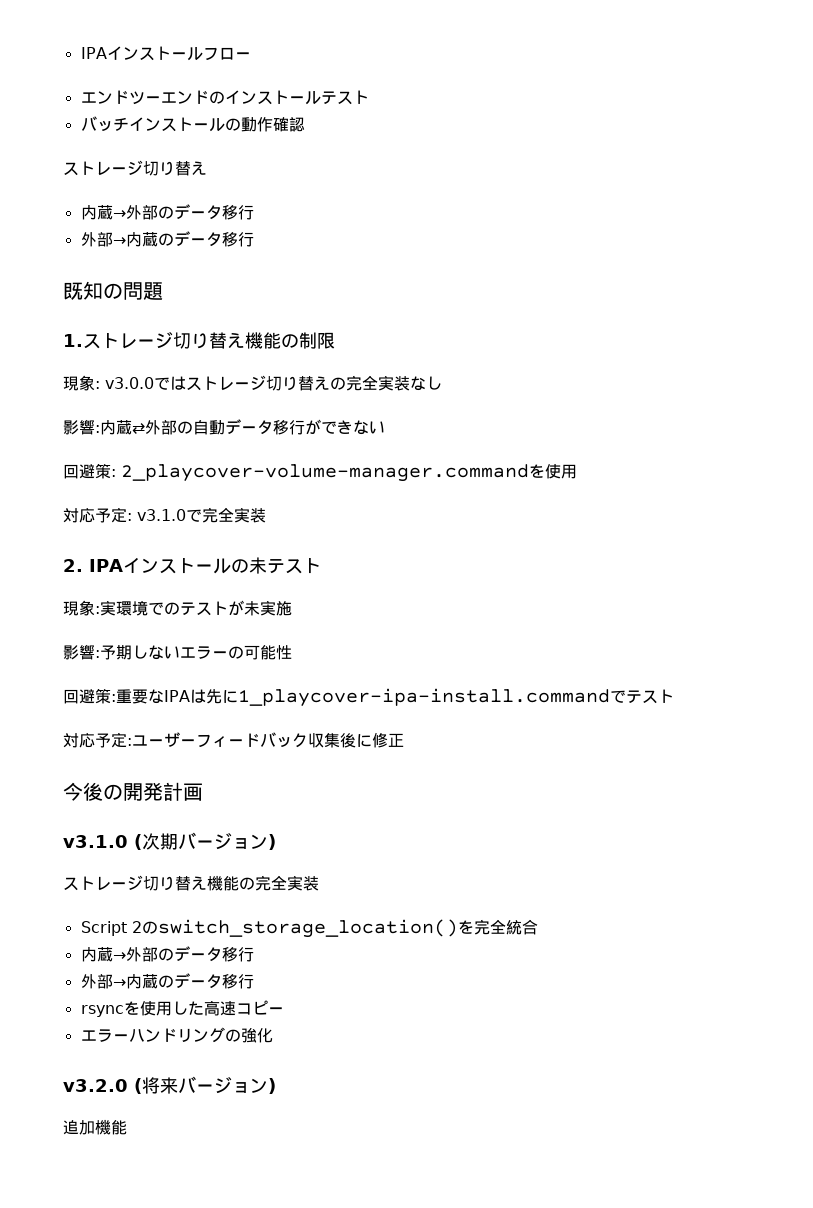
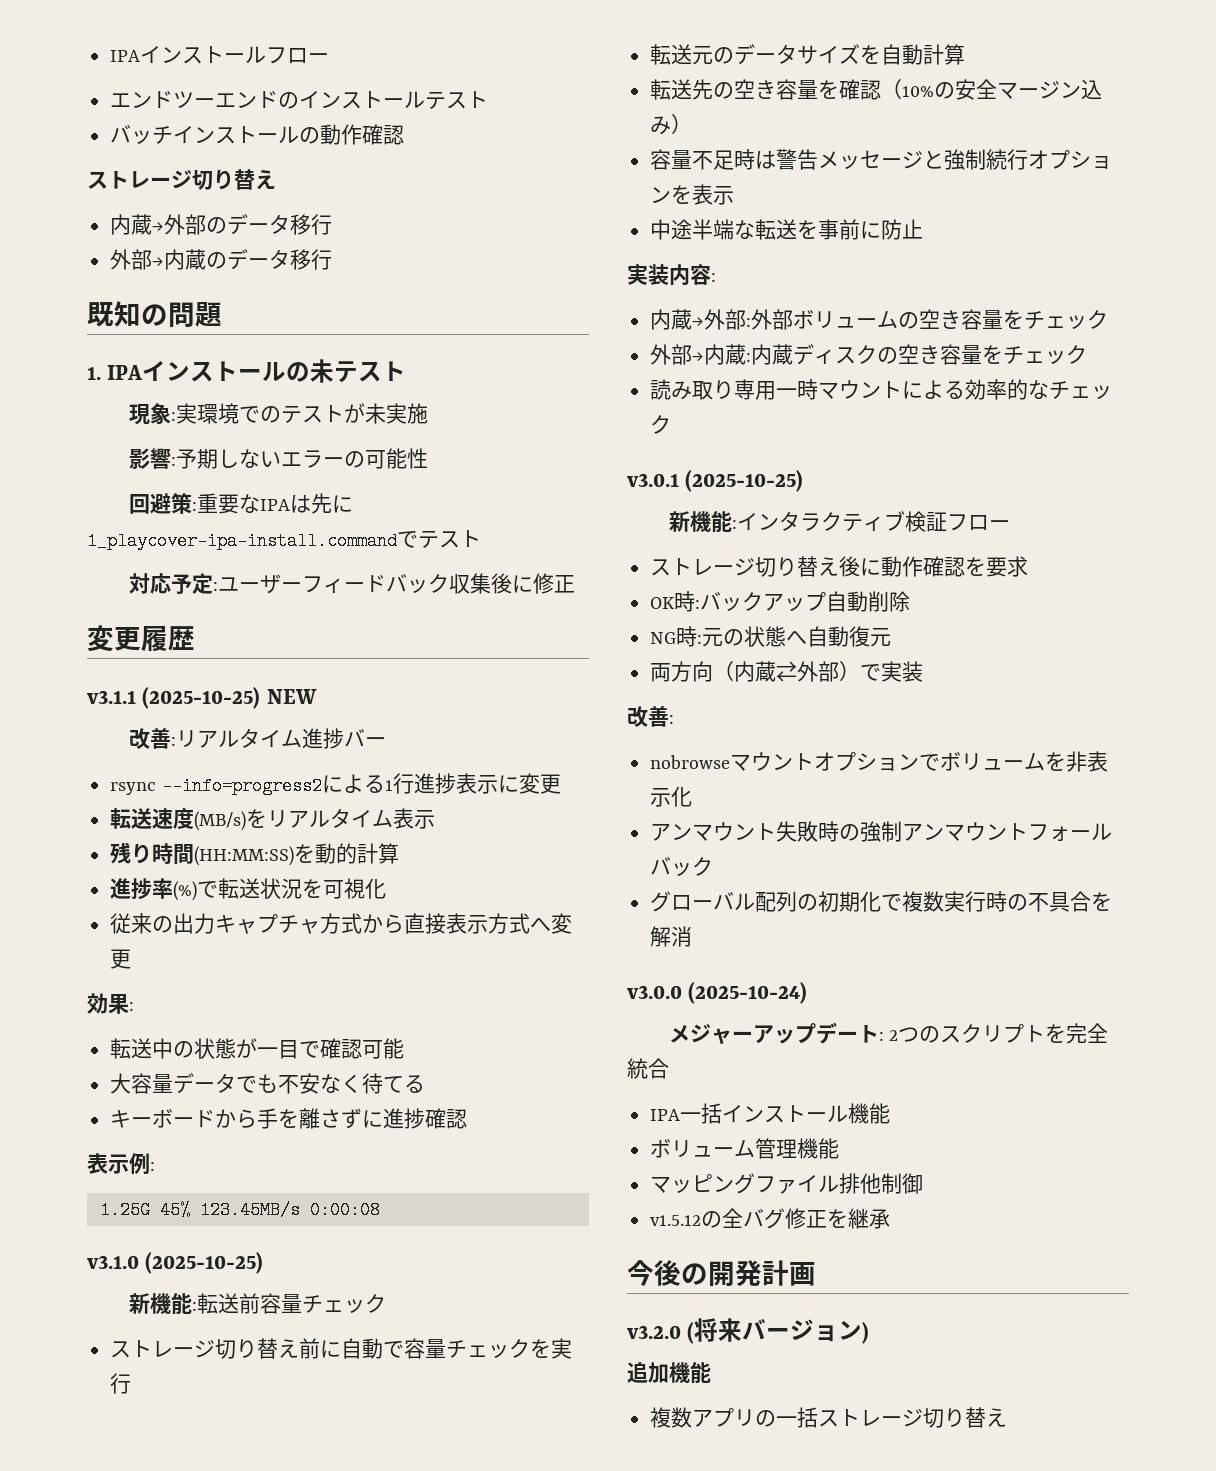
[83,332,335,349] [63,375,442,391] [63,419,385,435] [63,463,577,482] [63,507,266,523] [63,559,83,572] ストレージ切り替え機能の制限 // 現象: v3.0.0ではストレージ切り替えの完全実装なし // 影響:内蔵⇄外部の自動データ移行ができない // 回避策: 2_playcover-volume-manager.commandを使用 // 対応予定: v3.1.0で完全実装 // 2. -> (101, 373) none
[63,782,203,801] [63,832,276,850] [63,875,319,891] [80,919,538,938] [80,946,254,962] [80,973,254,989] [80,1000,284,1017] [80,1027,273,1043] 今後の開発計画 // v3.1.0 (次期バージョン) // ストレージ切り替え機能の完全実装 // Script 2のswitch_storage_location()を完全統合 // 内蔵→外部のデータ移行 // 外部→内蔵のデータ移行 // rsyncを使用した高速コピー // エラーハンドリングの強化 -> [87,625,195,652] [87,687,317,709] [128,728,386,749] [110,773,561,795] [110,808,436,831] [110,842,400,866] [110,878,387,901] [110,913,573,934] [110,949,132,969] [87,993,134,1014] [110,1038,405,1059] [110,1073,426,1094] [110,1108,468,1129] [87,1153,155,1174] [99,1201,380,1219] [87,1252,264,1274] [128,1293,386,1314] [110,1338,573,1359] [110,1373,132,1394] [650,44,966,65] [650,79,1103,100] [650,114,693,135] [650,149,1113,170] [650,184,735,205] [650,219,924,240] [627,264,716,286] [650,309,1109,330] [650,344,1088,365] [650,379,1113,400] [650,415,672,434] [627,470,804,492] [668,511,1010,532] [650,556,1029,577] [650,591,911,612] [650,626,892,647] [650,661,924,682] [627,706,674,727] [650,751,1109,772] [650,786,693,807] [650,821,1113,842] [650,857,714,876] [650,891,1113,912] [650,926,693,947] [627,982,808,1004] [668,1022,1109,1044] [627,1058,669,1079] [650,1103,891,1124] [650,1138,840,1159] [650,1173,924,1194] [650,1208,891,1229] [627,1260,816,1287] 変更履歴 // v3.1.1 (2025-10-25) NEW // 改善:リアルタイム進捗バー // rsync --info=progress2による1行進捗表示に変更 // 転送速度(MB/s)をリアルタイム表示 // 残り時間(HH:MM:SS)を動的計算 // 進捗率(%)で転送状況を可視化 // 従来の出力キャプチャ方式から直接表示方式へ変更 // 効果: // 転送中の状態が一目で確認可能 // 大容量データでも不安なく待てる // キーボードから手を離さずに進捗確認 // 表示例: // 1.25G 45% 123.45MB/s 0:00:08 // v3.1.0 (2025-10-25) // 新機能:転送前容量チェック // ストレージ切り替え前に自動で容量チェックを実行 // 転送元のデータサイズを自動計算 // 転送先の空き容量を確認（10%の安全マージン込み） // 容量不足時は警告メッセージと強制続行オプションを表示 // 中途半端な転送を事前に防止 // 実装内容: // 内蔵→外部:外部ボリュームの空き容量をチェック // 外部→内蔵:内蔵ディスクの空き容量をチェック // 読み取り専用一時マウントによる効率的なチェック // v3.0.1 (2025-10-25) // 新機能:インタラクティブ検証フロー // ストレージ切り替え後に動作確認を要求 // OK時:バックアップ自動削除 // NG時:元の状態へ自動復元 // 両方向（内蔵⇄外部）で実装 // 改善: // nobrowseマウントオプションでボリュームを非表示化 // アンマウント失敗時の強制アンマウントフォールバック // グローバル配列の初期化で複数実行時の不具合を解消 // v3.0.0 (2025-10-24) // メジャーアップデート: 2つのスクリプトを完全統合 // IPA一括インストール機能 // ボリューム管理機能 // マッピングファイル排他制御 // v1.5.12の全バグ修正を継承 // 今後の開発計画
(127, 1127) none -> [650,1407,1008,1428] // 複数アプリの一括ストレージ切り替え

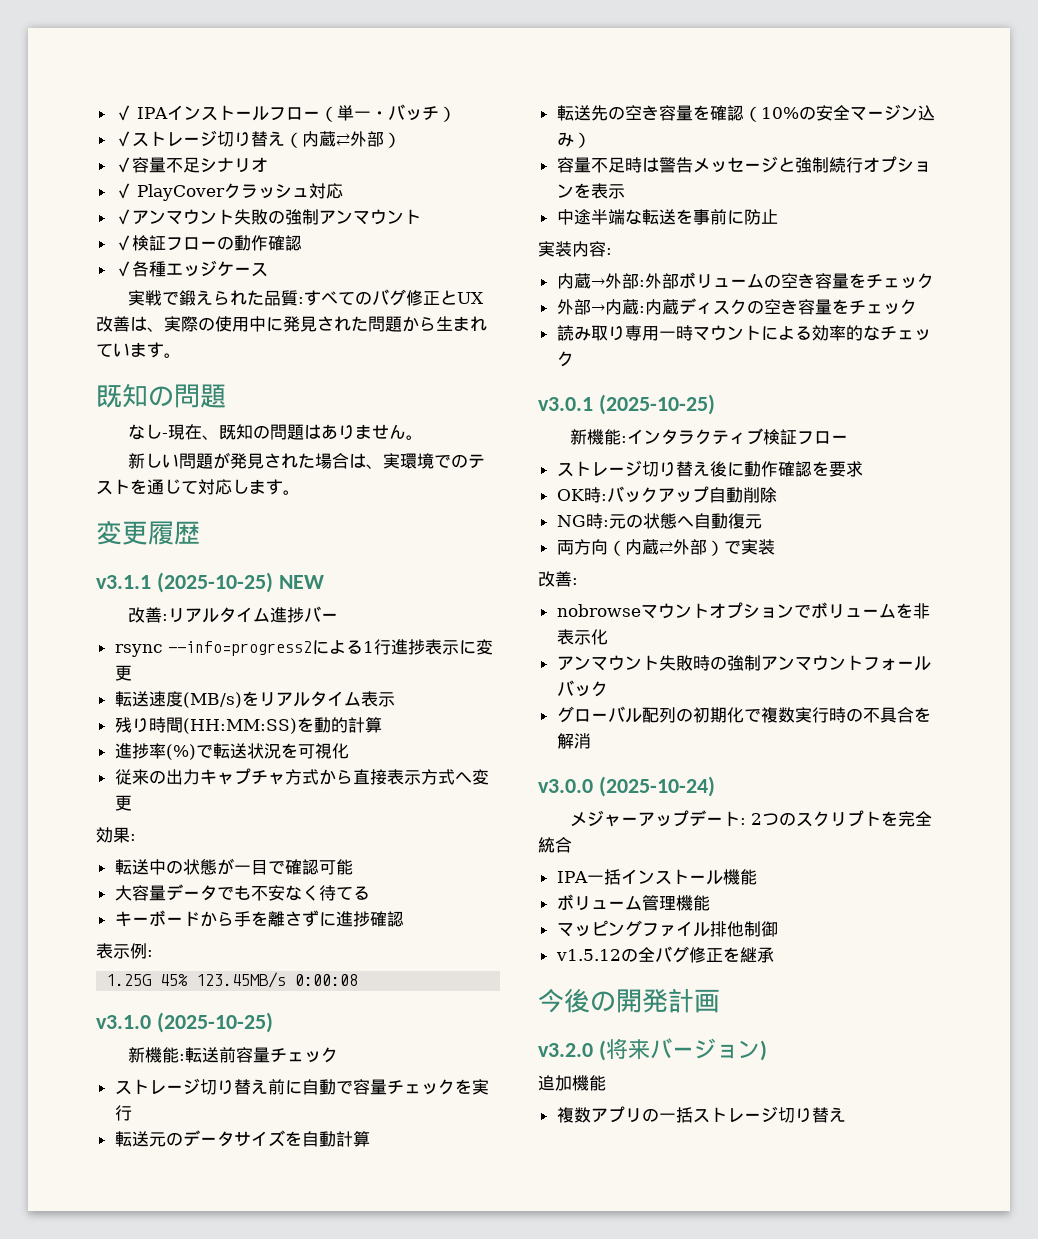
(110, 56) none -> [114,105,132,121] ✓
[110,91,489,109] [110,124,405,145] [87,169,276,190] [110,214,333,235] [110,249,333,270] [87,301,222,327] [87,359,407,383] [128,403,428,425] [128,448,428,469] [128,493,353,514] [87,530,481,550] [128,573,575,594] // エンドツーエンドのインストールテスト // バッチインストールの動作確認 // ストレージ切り替え // 内蔵→外部のデータ移行 // 外部→内蔵のデータ移行 // 既知の問題 // 1. IPAインストールの未テスト // 現象:実環境でのテストが未実施 // 影響:予期しないエラーの可能性 // 回避策:重要なIPAは先に1_playcover-ipa-install.commandでテスト // 対応予定:ユーザーフィードバック収集後に修正 -> [319,104,456,122] [114,130,401,148] [114,157,268,173] [114,183,343,201] [114,209,421,225] [114,235,302,251] [114,260,268,277] [128,289,485,306] [96,316,487,332] [96,342,181,358] [96,383,226,408] [128,424,424,440] [128,452,486,469] [96,479,300,495] （単一・バッチ） // ✓ストレージ切り替え（内蔵⇄外部） // ✓容量不足シナリオ // ✓ PlayCoverクラッシュ対応 // ✓アンマウント失敗の強制アンマウント // ✓検証フローの動作確認 // ✓各種エッジケース // 実戦で鍛えられた品質:すべてのバグ修正とUX改善は、実際の使用中に発見された問題から生まれています。 // 既知の問題 // なし-現在、既知の問題はありません。 // 新しい問題が発見された場合は、実環境でのテストを通じて対応します。

